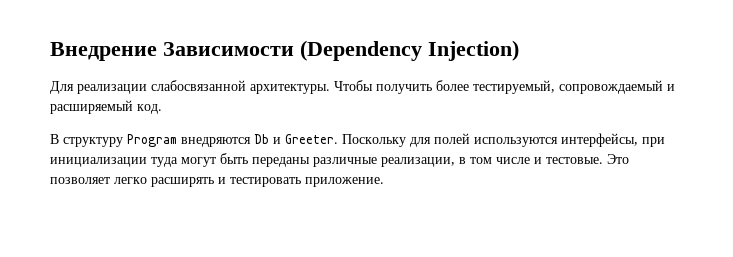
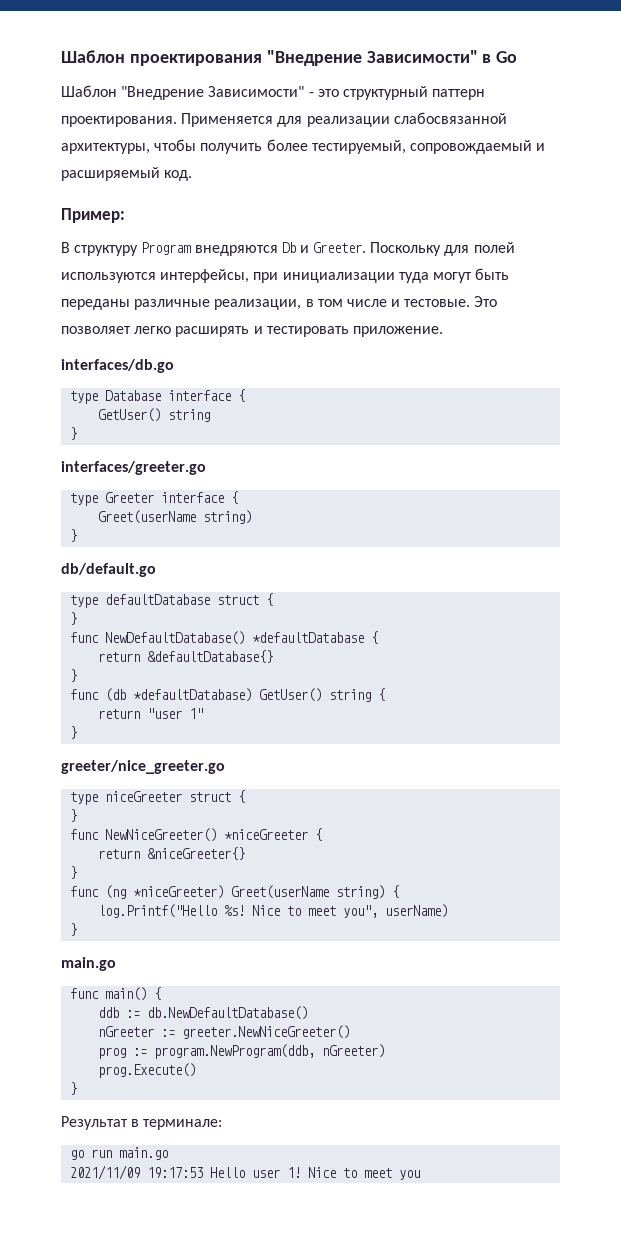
[50,40,519,61] [50,80,373,94] Внедрение Зависимости (Dependency Injection) // Для реализации слабосвязанной архитектуры. Чтобы -> [61,50,518,66] [61,85,486,100] [61,112,507,127] [61,139,197,154] Шаблон проектирования "Внедрение Зависимости" в Go // Шаблон "Внедрение Зависимости" - это структурный паттерн проектирования. Применяется для реализации слабосвязанной архитектуры, чтобы
(162, 109) none -> [61,208,125,223] // Пример:
(384, 182) none -> [61,359,174,373] [70,389,246,404] [98,408,211,422] [70,427,78,440] [61,461,206,475] [70,491,239,506] [98,510,253,524] [70,529,78,542] [61,563,156,577] [70,593,274,608] [70,612,78,625] [70,631,379,645] [98,650,274,663] [70,669,78,682] [70,688,386,702] [98,708,204,719] [70,726,78,739] [61,760,225,774] [70,790,246,805] [70,809,78,822] [70,828,323,842] [98,847,246,860] [70,866,78,879] [70,885,400,899] [98,904,449,918] [70,923,78,936] [61,957,116,971] [70,987,162,1001] [98,1006,309,1020] [98,1025,351,1039] [98,1044,386,1059] [98,1063,197,1078] [70,1082,78,1095] [61,1116,223,1130] [70,1147,169,1160] [70,1165,421,1180] // interfaces/db.go // type Database interface { // GetUser() string // } // interfaces/greeter.go // type Greeter interface { // Greet(userName string) // } // db/default.go // type defaultDatabase struct { // } // func NewDefaultDatabase() *defaultDatabase { // return &defaultDatabase{} // } // func (db *defaultDatabase) GetUser() string { // return "user 1" // } // greeter/nice_greeter.go // type niceGreeter struct { // } // func NewNiceGreeter() *niceGreeter { // return &niceGreeter{} // } // func (ng *niceGreeter) Greet(userName string) { // log.Printf("Hello %s! Nice to meet you", userName) // } // main.go // func main() { // ddb := db.NewDefaultDatabase() // nGreeter := greeter.NewNiceGreeter() // prog := program.NewProgram(ddb, nGreeter) // prog.Execute() // } // Результат в терминале: // go run main.go // 2021/11/09 19:17:53 Hello user 1! Nice to meet you

